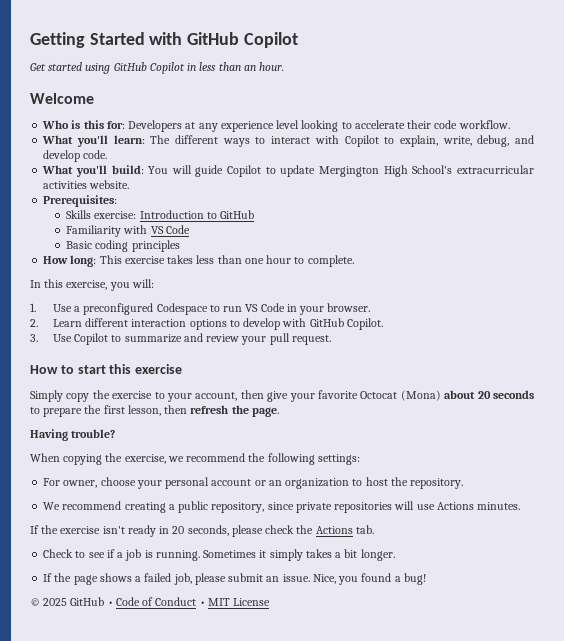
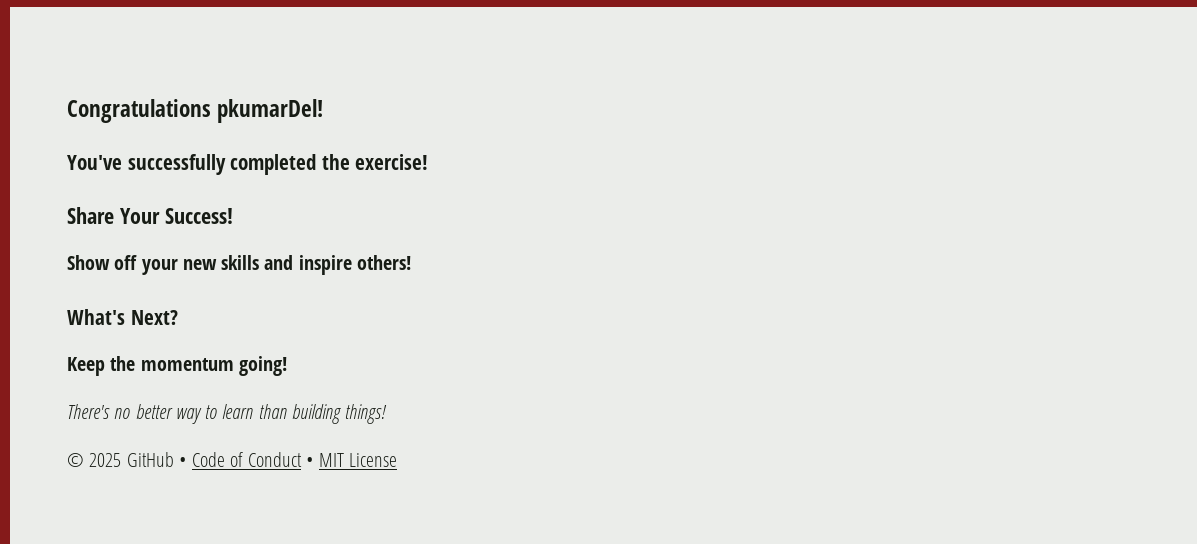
[30,32,298,48] [30,62,285,74] [30,93,94,104] [42,120,510,132] [42,135,534,147] [43,150,108,162] [42,165,534,177] [43,180,130,189] [43,195,118,207] [66,210,255,219] [66,225,190,237] [66,240,180,252] [43,255,354,267] [30,279,154,291] [30,303,371,315] [30,318,383,330] [30,333,331,345] [30,364,183,374] [30,390,534,402] [30,405,279,417] [30,429,116,441] [30,453,360,465] [43,477,464,489] [43,501,521,513] [30,525,374,537] [43,549,395,561] [43,573,426,585] Getting Started with GitHub Copilot // Get started using GitHub Copilot in less than an hour. // Welcome // Who is this for: Developers at any experience level looking to accelerate their code workflow. // What you'll learn: The different ways to interact with Copilot to explain, write, debug, and develop code. // What you'll build: You will guide Copilot to update Mergington High School's extracurricular activities website. // Prerequisites: // Skills exercise: Introduction to GitHub // Familiarity with VS Code // Basic coding principles // How long: This exercise takes less than one hour to complete. // In this exercise, you will: // 1. Use a preconfigured Codespace to run VS Code in your browser. // 2. Learn different interaction options to develop with GitHub Copilot. // 3. Use Copilot to summarize and review your pull request. // How to start this exercise // Simply copy the exercise to your account, then give your favorite Octocat (Mona) about 20 seconds to prepare the first lesson, then refresh the page. // Having trouble? // When copying the exercise, we recommend the following settings: // For owner, choose your personal account or an organization to host the repository. // We recommend creating a public repository, since private repositories will use Actions minutes. // If the exercise isn't ready in 20 seconds, please check the Actions tab. // Check to see if a job is running. Sometimes it simply takes a bit longer. // If the page shows a failed job, please submit an issue. Nice, you found a bug! -> [67,99,324,123] [67,154,429,175] [67,207,233,224] [67,255,411,275] [67,309,178,325] [67,356,287,376] [67,404,388,424] Congratulations pkumarDel! // You've successfully completed the exercise! // Share Your Success! // Show off your new skills and inspire others! // What's Next? // Keep the momentum going! // There's no better way to learn than building things!

